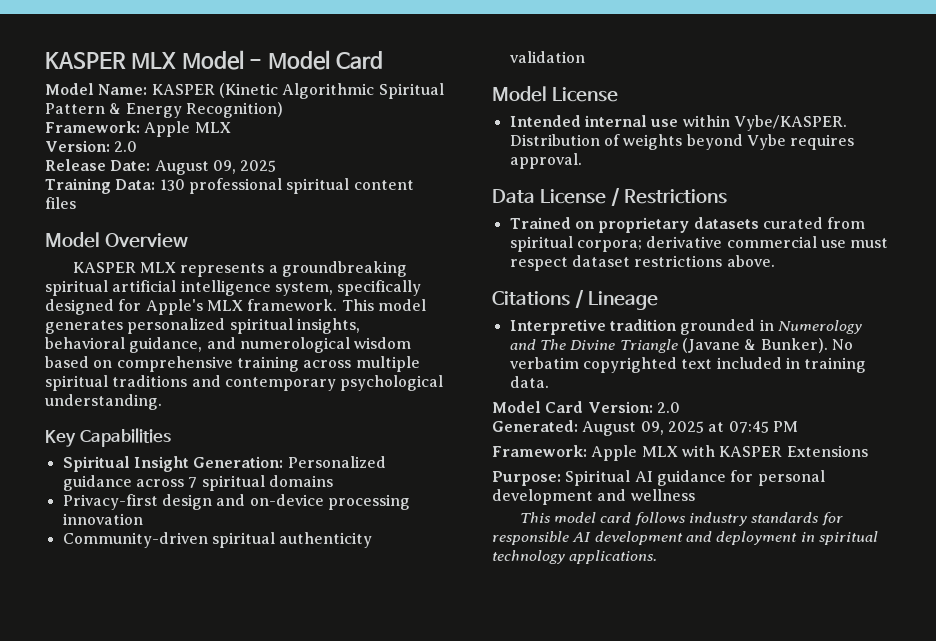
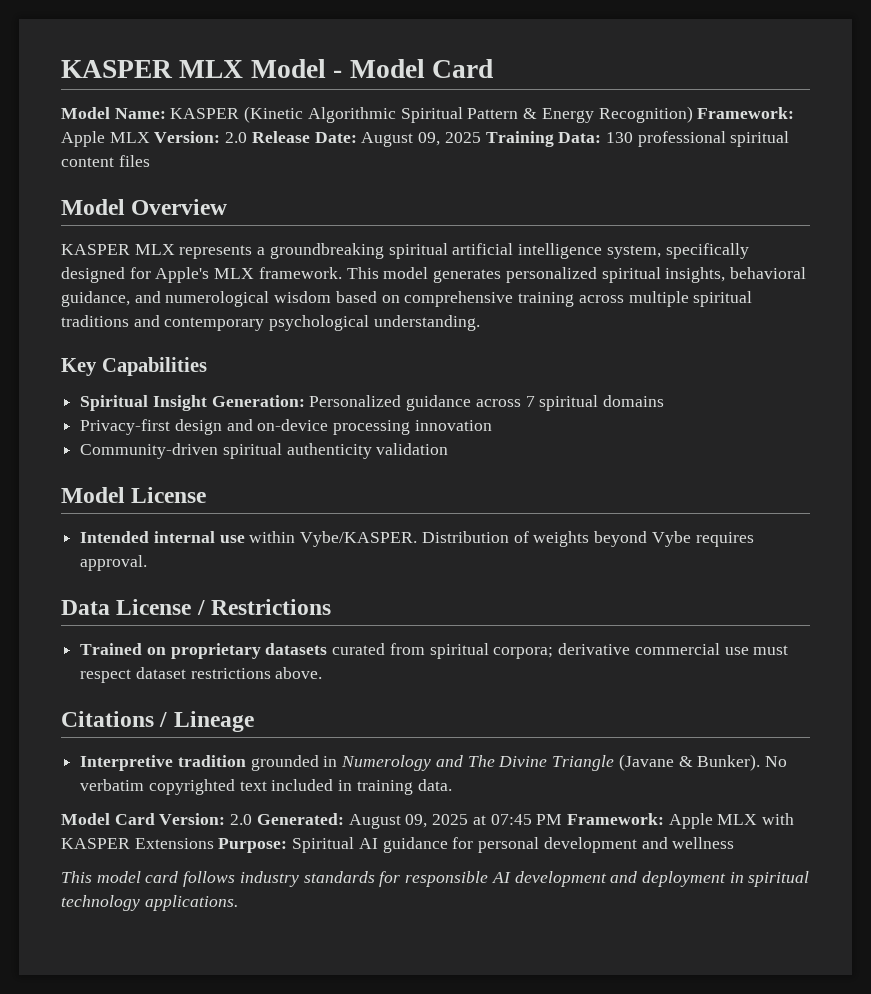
[45,121,231,137] [45,140,138,152] // Framework: Apple MLX // Version: 2.0 // -> [697,107,795,119] [61,131,248,147] Framework: Apple MLX Version: 2.0
(277, 166) // -> (481, 137) none
(680, 407) // -> (253, 819) none
(798, 426) // -> (563, 819) none
(868, 451) // -> (214, 843) none

